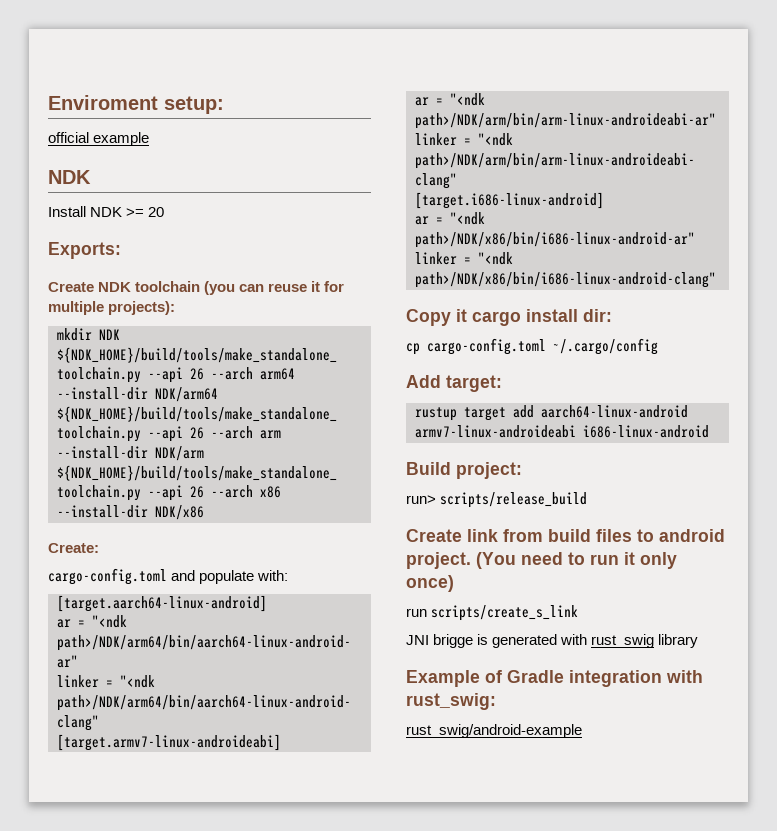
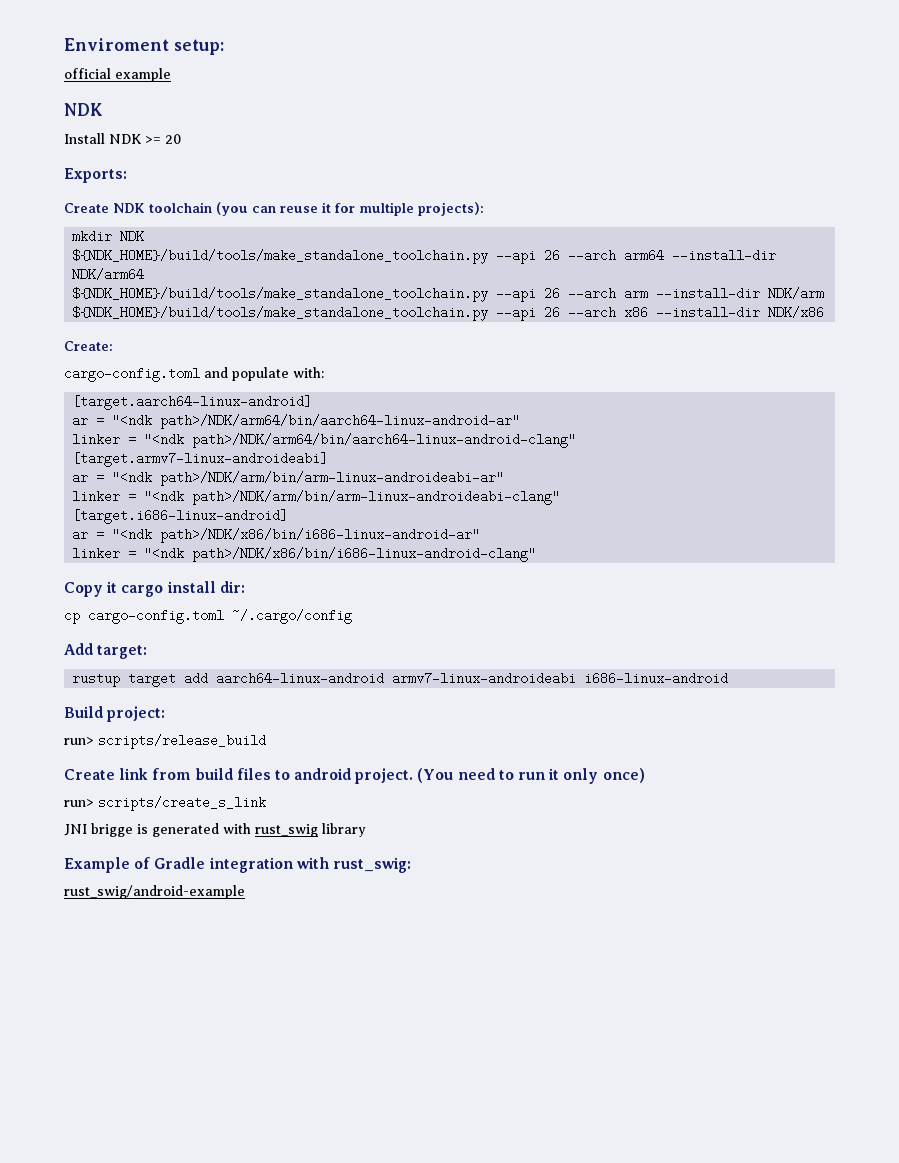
[406,608,427,617] run -> [64,799,94,807] run>

